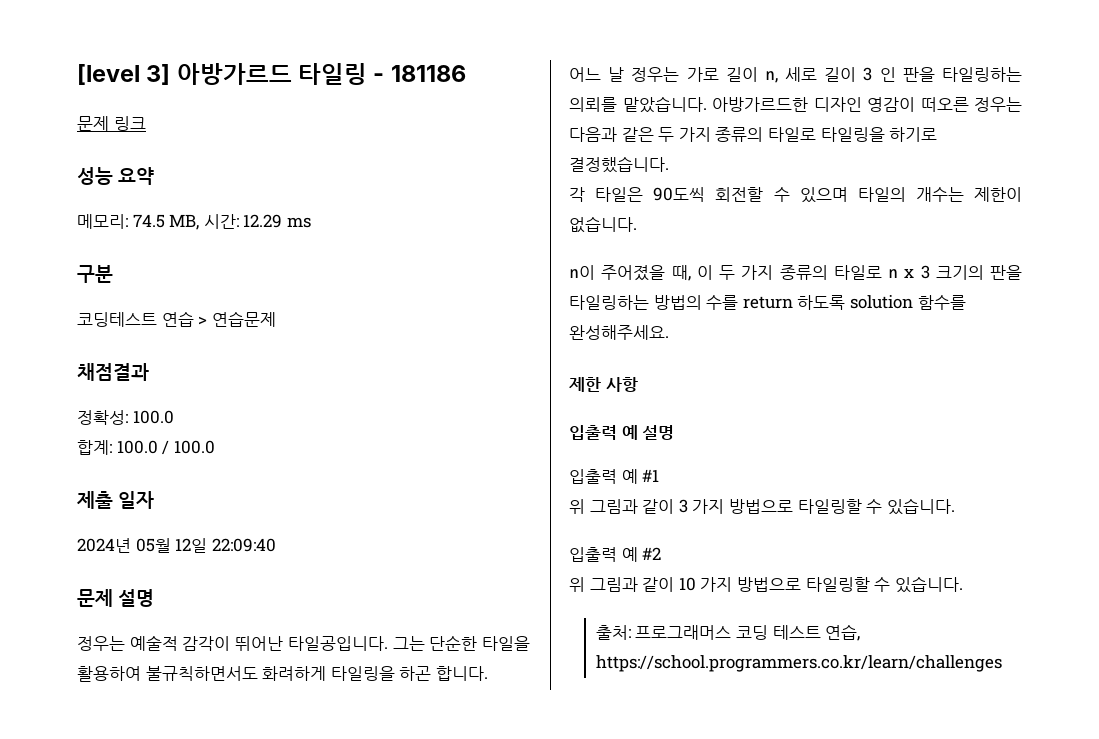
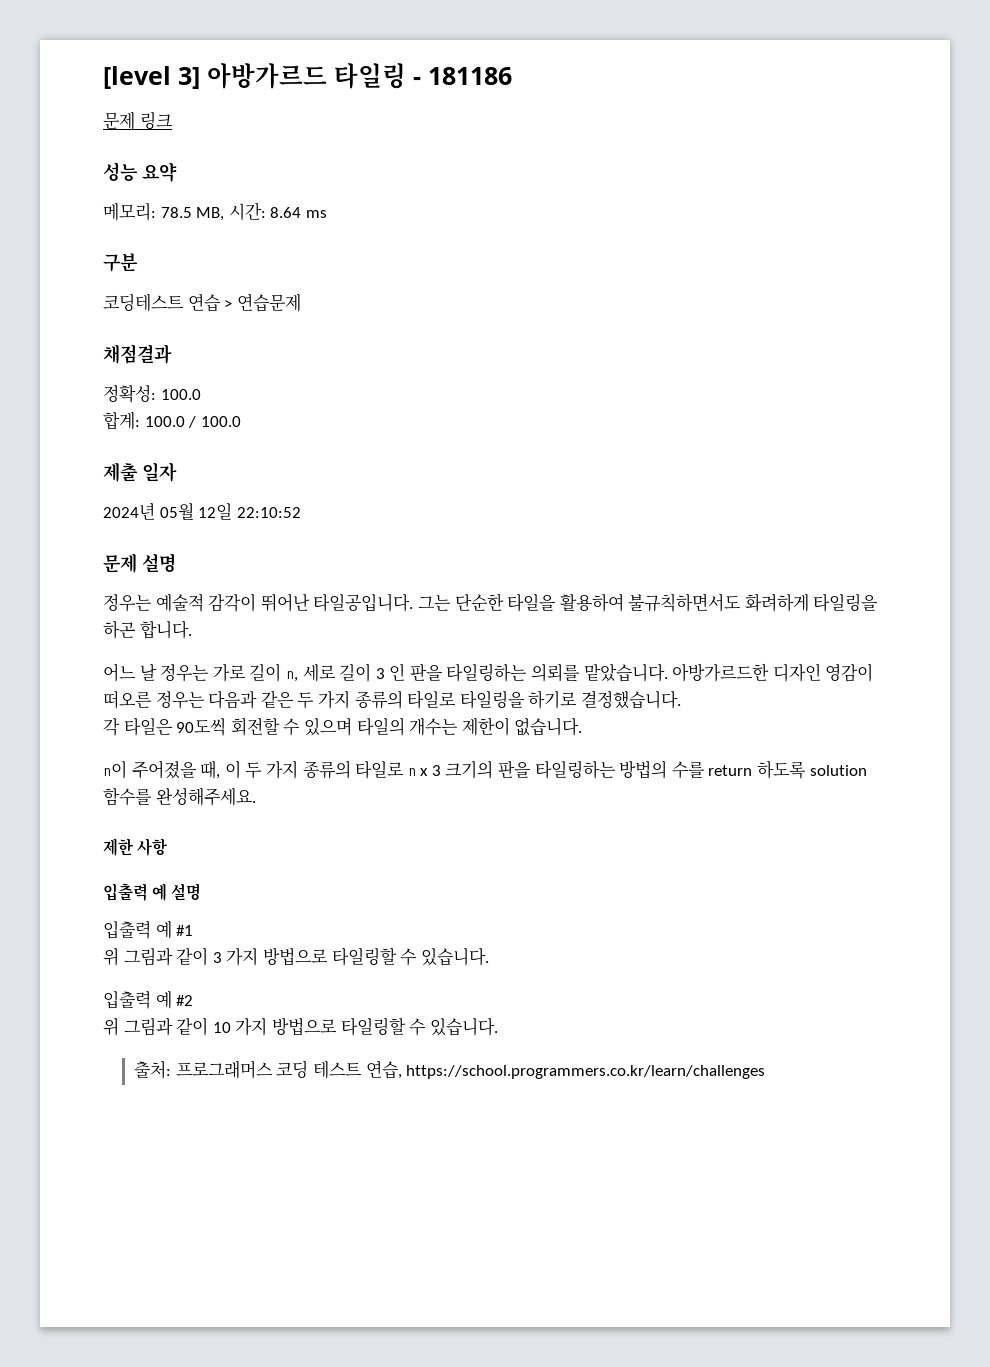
[132,214,165,228] 74.5 -> [160,207,192,218] 78.5
[243,214,283,228] 12.29 -> [270,207,302,218] 8.64
[211,538,276,552] 22:09:40 -> [236,507,301,518] 22:10:52

